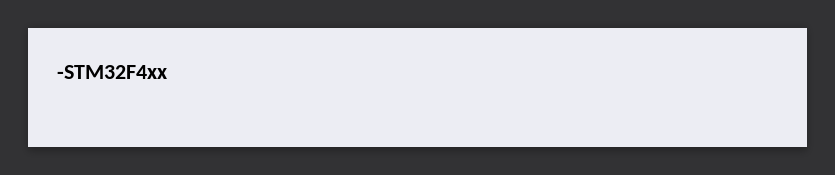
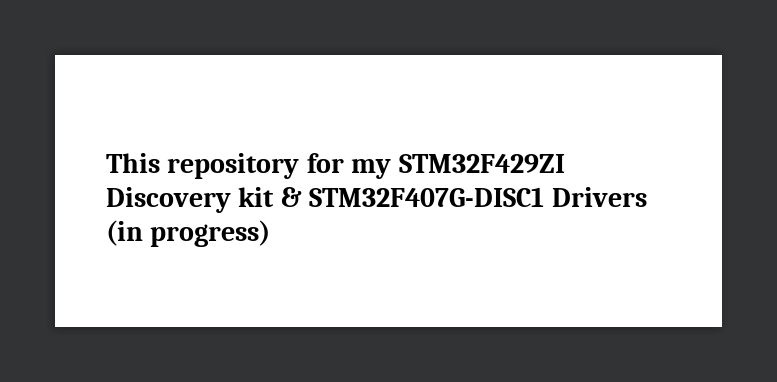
[57,65,167,79] -STM32F4xx -> [106,153,565,179] [106,187,647,213] [106,220,271,247] This repository for my STM32F429ZI Discovery kit & STM32F407G-DISC1 Drivers (in progress)

